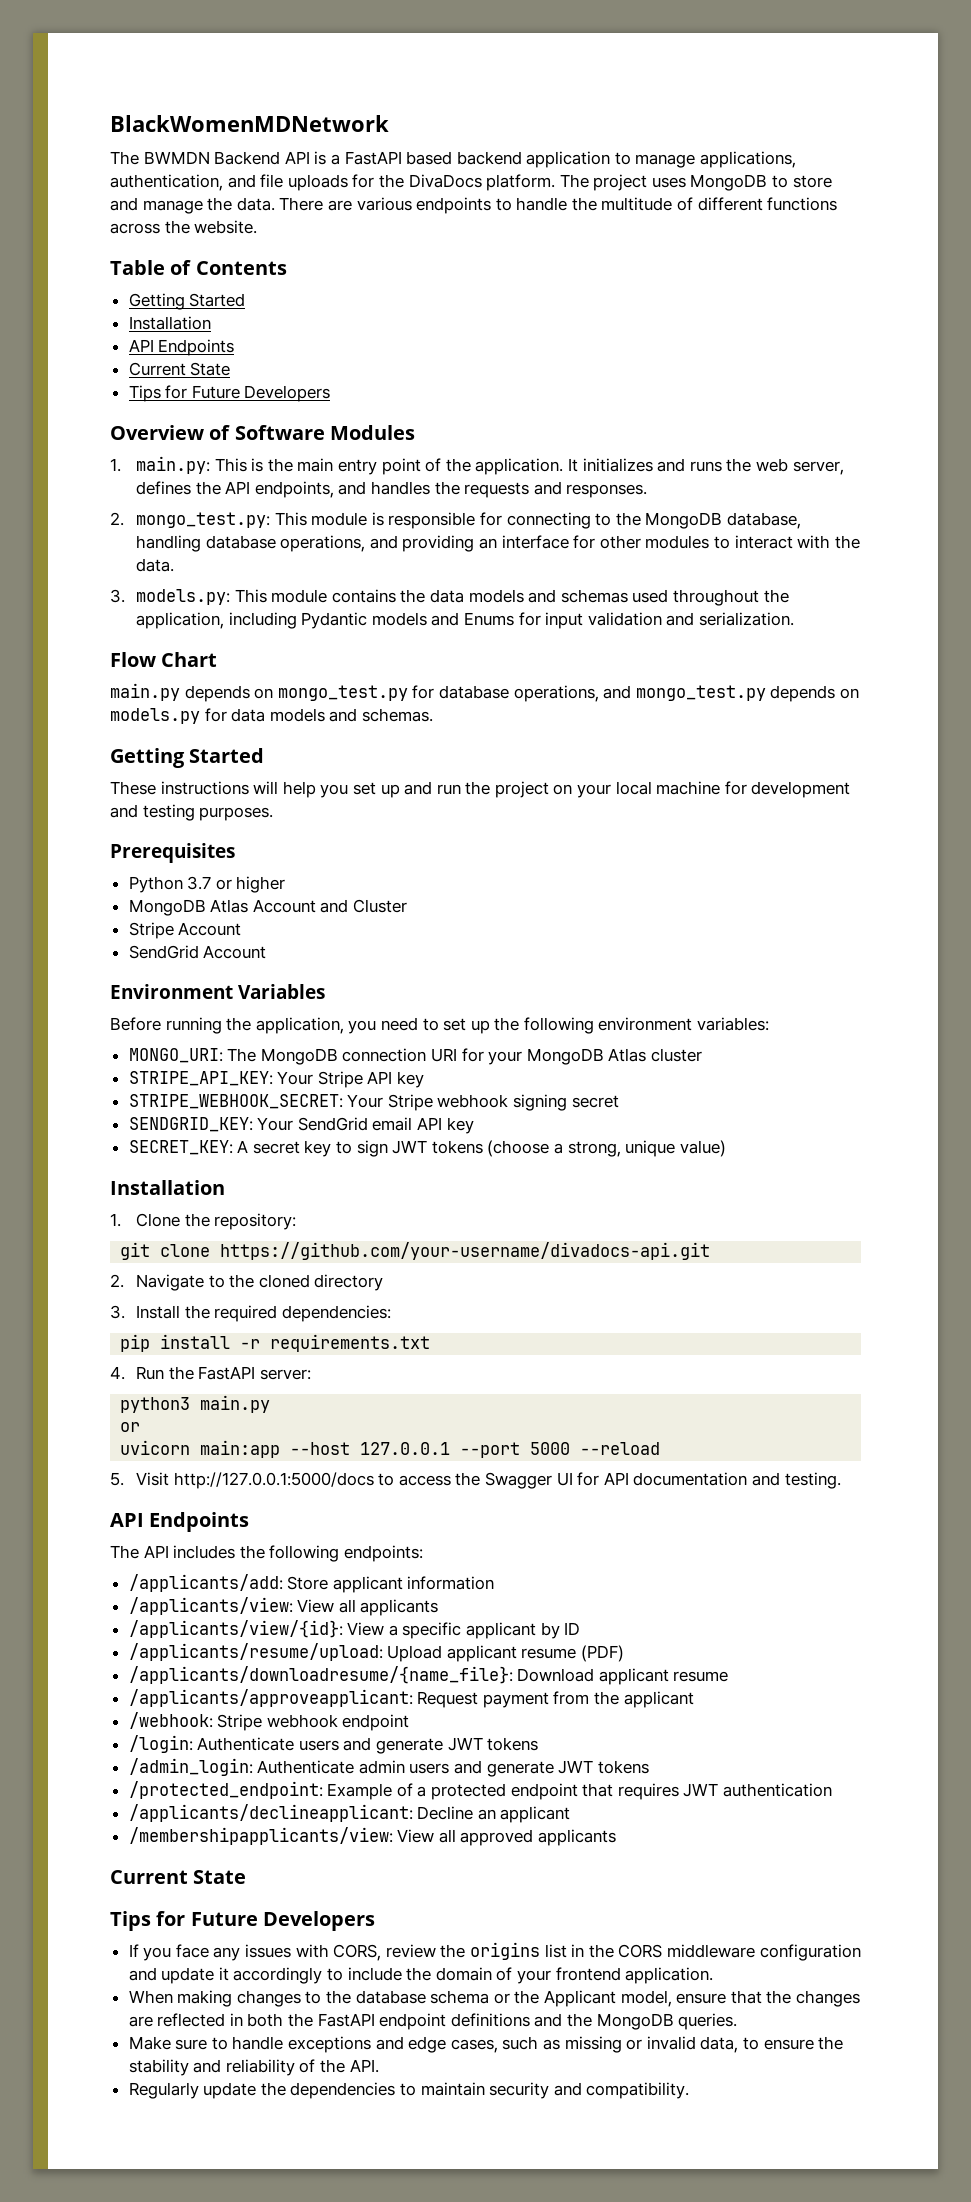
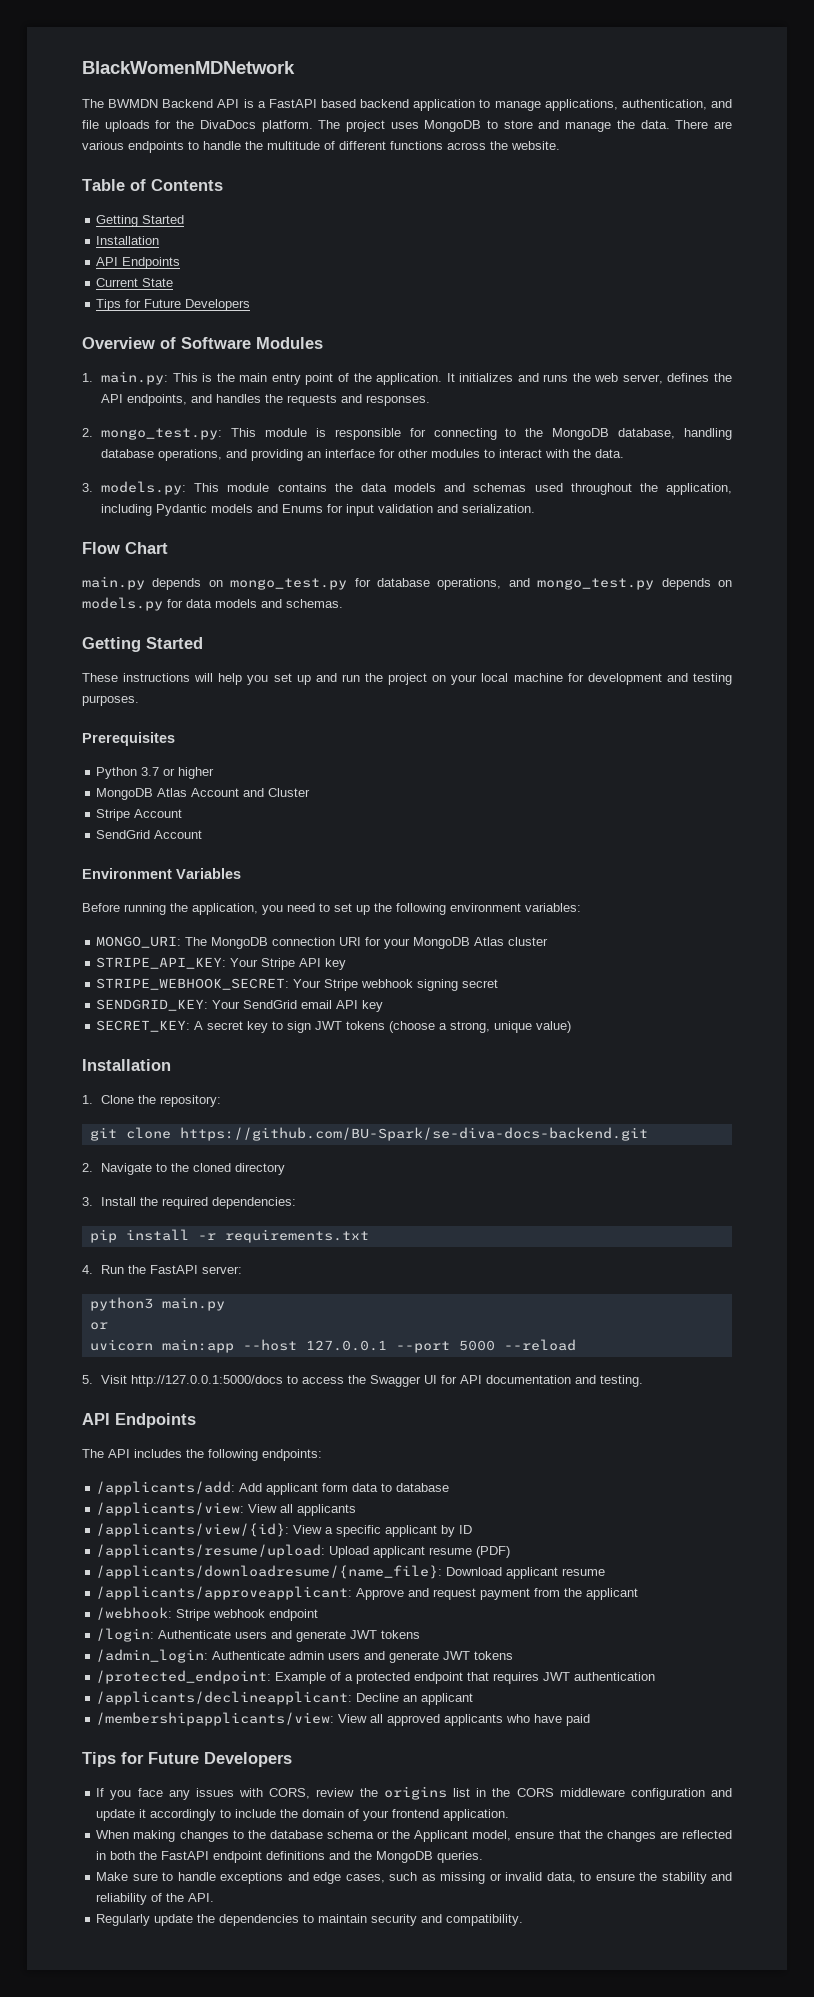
[220,1242,711,1260] https://github.com/your-username/divadocs-api.git -> [179,1127,648,1141] https://github.com/BU-Spark/se-diva-docs-backend.git
[287,1576,495,1593] Store applicant information -> [239,1483,450,1495] Add applicant form data to database
[417,1691,479,1708] Request -> [356,1588,477,1600] Approve and request
[110,1870,247,1884] // Current State -> [506,1714,591,1726] who have paid

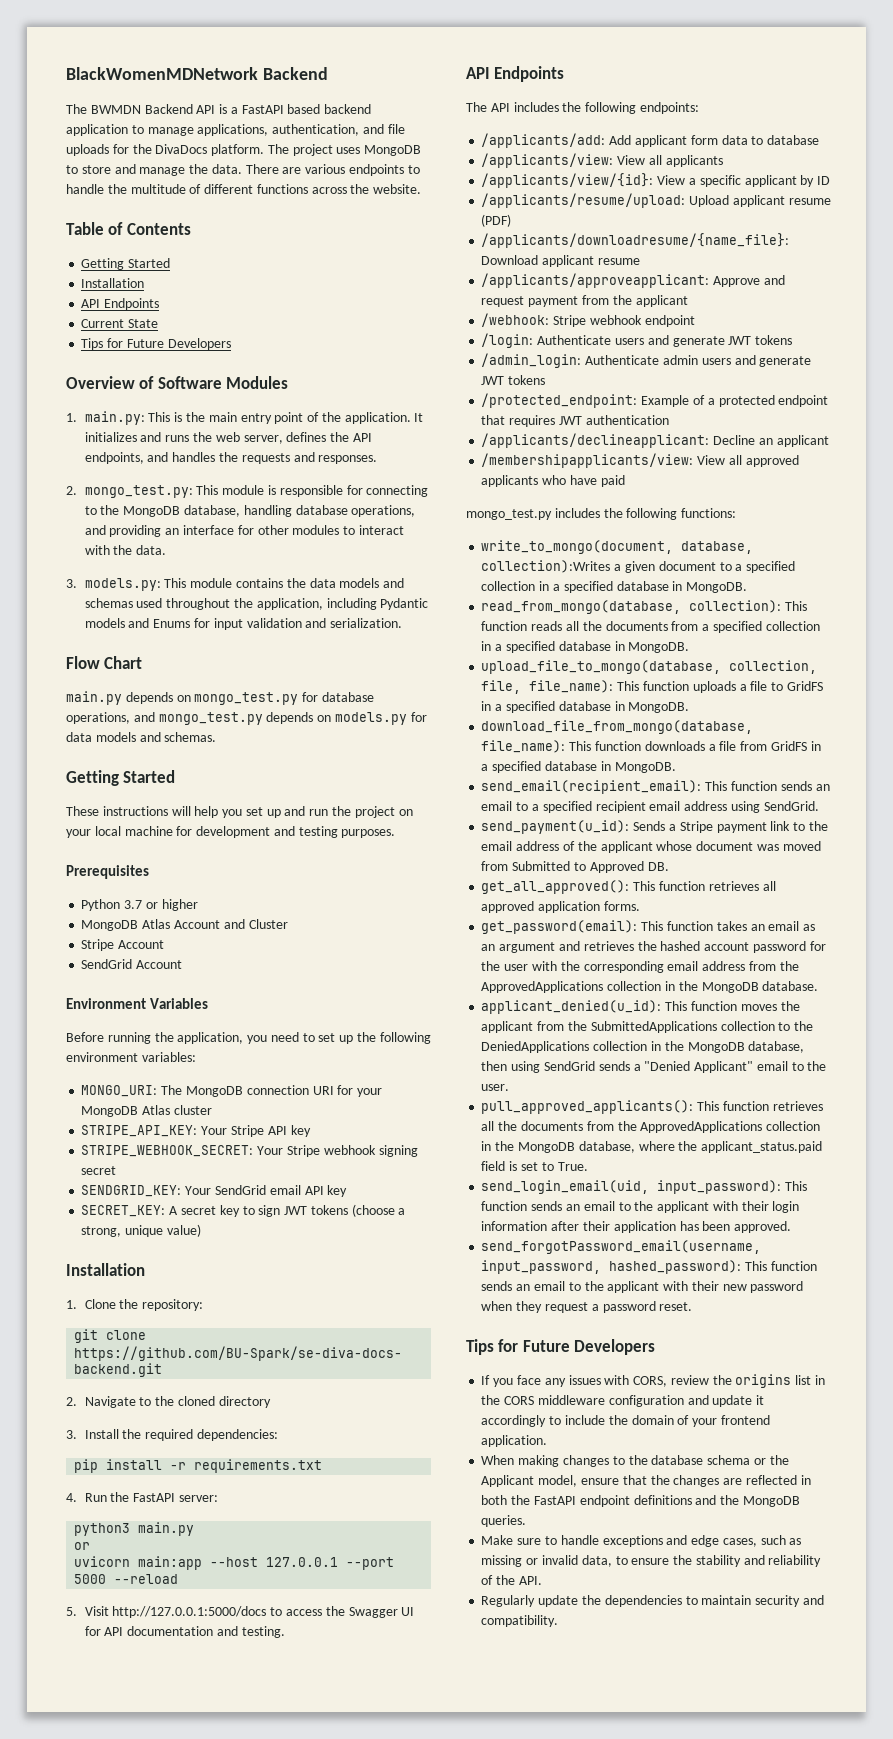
(295, 67) none -> [262,67,328,80] Backend
(591, 1720) none -> [466,508,737,520] [481,540,754,554] [481,560,796,573] [481,581,748,593] [481,600,808,614] [481,621,820,633] [481,641,690,653] [481,660,818,674] [481,680,823,694] [481,701,690,713] [481,720,754,734] [481,740,821,753] [481,761,676,773] [481,780,830,794] [481,801,819,813] [481,820,828,834] [481,841,821,853] [481,861,669,873] [481,880,776,894] [481,901,640,913] [481,920,816,934] [481,941,826,953] [481,961,799,973] [481,981,819,993] [481,1000,800,1014] [481,1021,814,1033] [481,1041,805,1053] [481,1061,827,1073] [481,1084,510,1091] [481,1100,823,1114] [481,1121,821,1133] [481,1141,823,1153] [481,1161,588,1171] [481,1180,808,1194] [481,1201,800,1213] [481,1221,792,1233] [481,1240,762,1254] [481,1260,817,1274] [481,1281,804,1293] [481,1301,693,1313] // mongo_test.py includes the following functions: // write_to_mongo(document, database, collection):Writes a given document to a specified collection in a specified database in MongoDB. // read_from_mongo(database, collection): This function reads all the documents from a specified collection in a specified database in MongoDB. // upload_file_to_mongo(database, collection, file, file_name): This function uploads a file to GridFS in a specified database in MongoDB. // download_file_from_mongo(database, file_name): This function downloads a file from GridFS in a specified database in MongoDB. // send_email(recipient_email): This function sends an email to a specified recipient email address using SendGrid. // send_payment(u_id): Sends a Stripe payment link to the email address of the applicant whose document was moved from Submitted to Approved DB. // get_all_approved(): This function retrieves all approved application forms. // get_password(email): This function takes an email as an argument and retrieves the hashed account password for the user with the corresponding email address from the ApprovedApplications collection in the MongoDB database. // applicant_denied(u_id): This function moves the applicant from the SubmittedApplications collection to the DeniedApplications collection in the MongoDB database, then using SendGrid sends a "Denied Applicant" email to the user. // pull_approved_applicants(): This function retrieves all the documents from the ApprovedApplications collection in the MongoDB database, where the applicant_status.paid field is set to True. // send_login_email(uid, input_password): This function sends an email to the applicant with their login information after their application has been approved. // send_forgotPassword_email(username, input_password, hashed_password): This function sends an email to the applicant with their new password when they request a password reset.

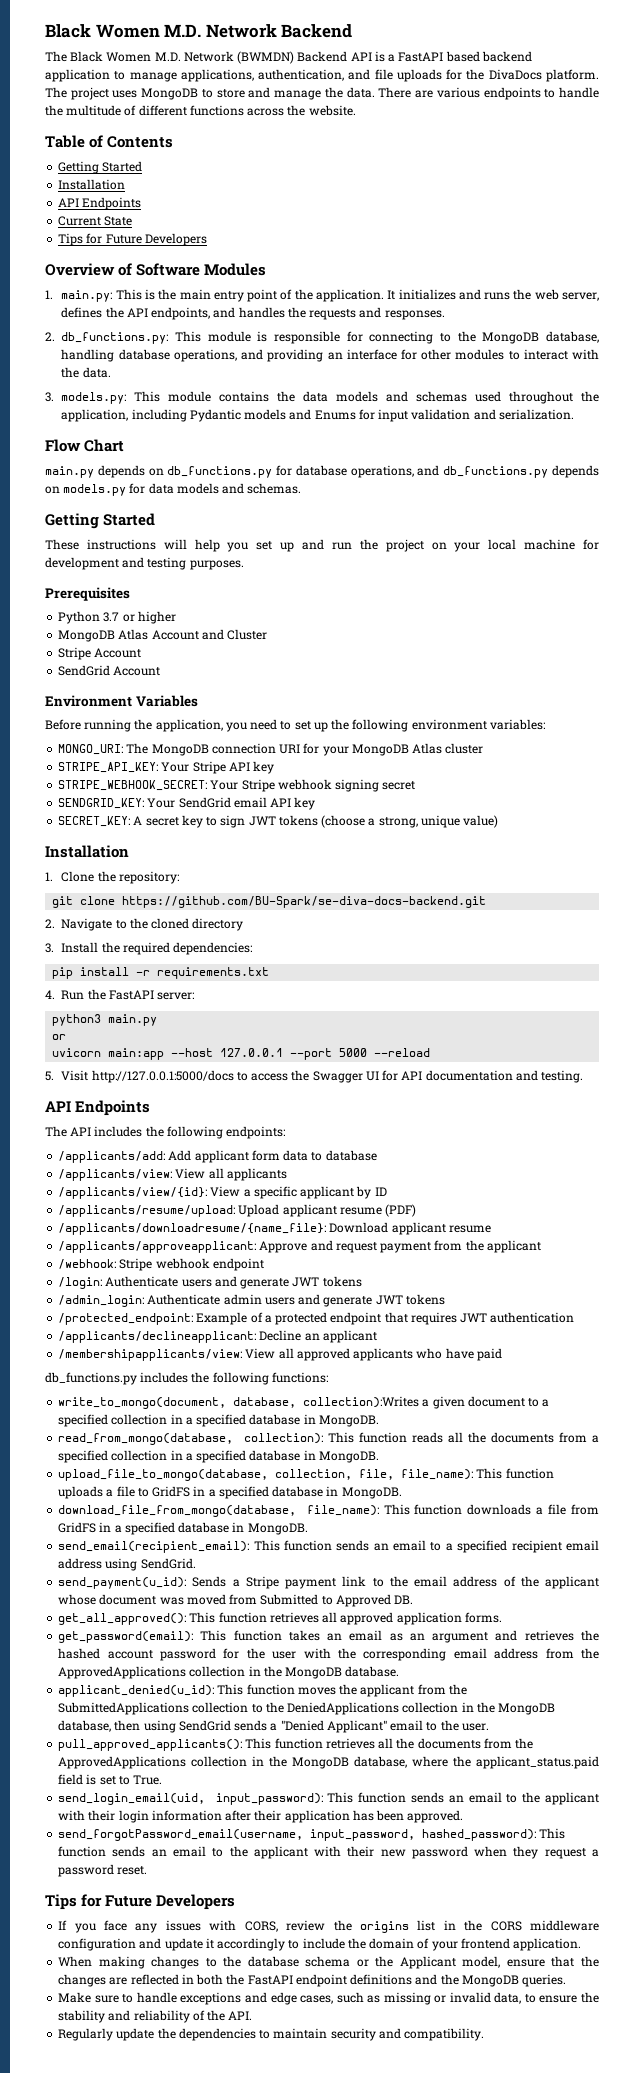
[66,67,328,80] [66,104,141,114] BlackWomenMDNetwork Backend // The BWMDN -> [45,24,353,38] [45,51,295,64] Black Women M.D. Network Backend // The Black Women M.D. Network (BWMDN)
[84,485,193,498] mongo_test.py: -> [61,332,169,344] db_functions.py:
[194,692,299,705] mongo_test.py -> [167,466,273,478] db_functions.py
[158,712,263,725] mongo_test.py -> [443,466,549,478] db_functions.py
[466,509,552,520] mongo_test.py -> [45,1372,137,1385] db_functions.py

